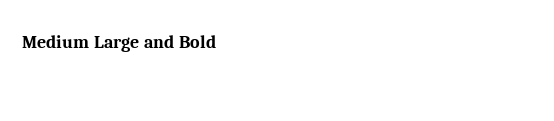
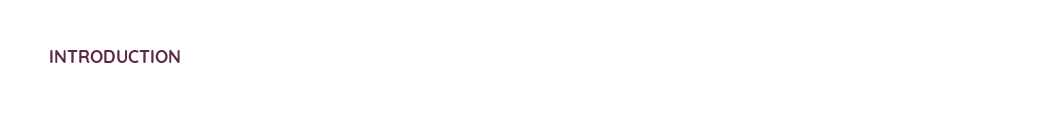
[22,35,216,52] Medium Large and Bold -> [49,50,181,63] INTRODUCTION

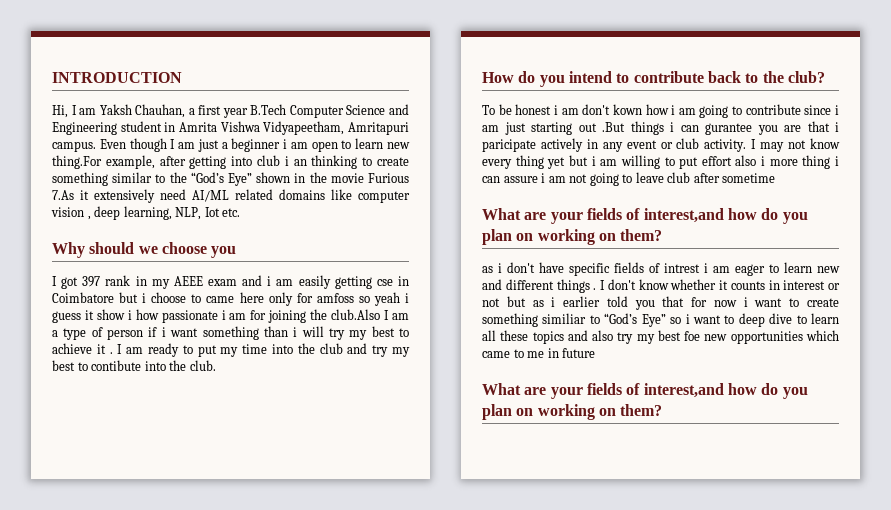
(181, 56) none -> [52,104,409,118] [52,121,409,135] [52,138,411,152] [52,155,410,169] [52,172,409,186] [52,189,410,203] [51,206,241,220] [52,242,237,258] [52,275,410,289] [52,292,409,306] [52,309,409,323] [52,326,409,340] [52,343,411,357] [52,360,216,371] [482,71,825,87] [482,104,839,118] [482,121,839,135] [482,138,841,152] [482,155,840,169] [482,172,776,186] [482,208,808,224] [482,229,663,245] [482,262,840,276] [482,279,840,293] [482,296,839,310] [482,313,839,327] [482,330,839,344] [482,348,596,358] [482,383,808,399] [482,404,663,420] // Hi, I am Yaksh Chauhan, a first year B.Tech Computer Science and Engineering student in Amrita Vishwa Vidyapeetham, Amritapuri campus. Even though I am just a beginner i am open to learn new thing.For example, after getting into club i an thinking to create something similar to the “God’s Eye” shown in the movie Furious 7.As it extensively need AI/ML related domains like computer vision , deep learning, NLP, Iot etc. // Why should we choose you // I got 397 rank in my AEEE exam and i am easily getting cse in Coimbatore but i choose to came here only for amfoss so yeah i guess it show i how passionate i am for joining the club.Also I am a type of person if i want something than i will try my best to achieve it . I am ready to put my time into the club and try my best to contibute into the club. // How do you intend to contribute back to the club? // To be honest i am don't kown how i am going to contribute since i am just starting out .But things i can gurantee you are that i paricipate actively in any event or club activity. I may not know every thing yet but i am willing to put effort also i more thing i can assure i am not going to leave club after sometime // What are your fields of interest,and how do you plan on working on them? // as i don't have specific fields of intrest i am eager to learn new and different things . I don't know whether it counts in interest or not but as i earlier told you that for now i want to create something similiar to “God’s Eye” so i want to deep dive to learn all these topics and also try my best foe new opportunities which came to me in future // What are your fields of interest,and how do you plan on working on them?

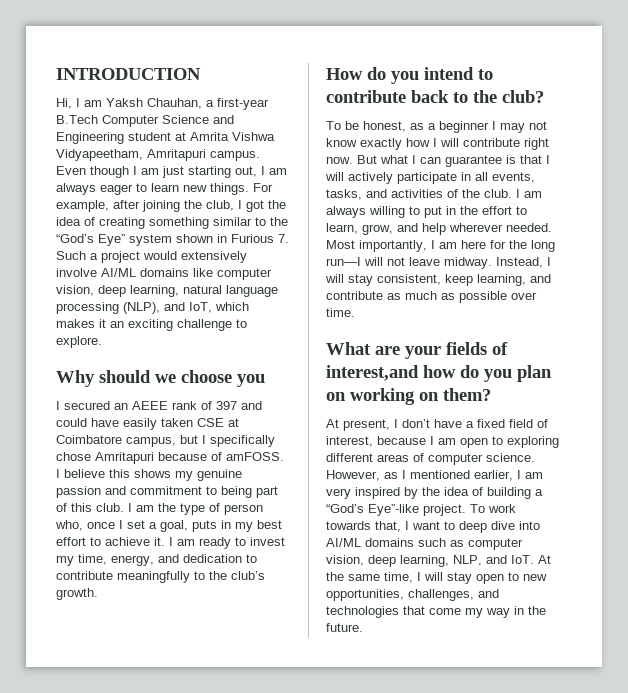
[198,105,248,118] first year -> [217,98,269,110] first-year
[164,122,176,132] in -> [175,132,186,141] at
[221,138,411,152] [52,155,410,169] a beginner i am open to learn new thing.For example, after getting into club i an thinking to create -> [188,166,287,178] [56,183,273,195] [56,200,286,212] [56,217,145,229] starting out, I am always eager to learn new things. For example, after joining the club, I got the idea of creating
(252, 179) none -> [129,234,172,246] system
[309,172,409,183] [52,189,410,203] [51,206,241,220] the movie Furious 7.As it extensively need AI/ML related domains like computer vision , deep learning, NLP, Iot etc. -> [231,234,289,243] [56,251,247,263] [56,268,272,280] [56,285,278,297] [56,302,249,314] [56,319,247,331] [56,336,102,348] Furious 7. Such a project would extensively involve AI/ML domains like computer vision, deep learning, natural language processing (NLP), and IoT, which makes it an exciting challenge to explore.
[61,275,410,289] [52,292,409,306] [52,309,409,323] [52,330,58,337] got 397 rank in my AEEE exam and i am easily getting cse in Coimbatore but i choose to came here only for amfoss so yeah i guess it show i how passionate i am for joining the club.Also I am a -> [64,401,262,410] [56,418,239,430] [56,435,275,447] [56,452,284,464] [56,469,242,481] [56,486,278,498] [56,503,176,512] secured an AEEE rank of 397 and could have easily taken CSE at Coimbatore campus, but I specifically chose Amritapuri because of amFOSS. I believe this shows my genuine passion and commitment to being part of this club. I am the
[148,326,395,340] if i want something than i will try my best -> [55,520,282,532] [56,537,86,546] who, once I set a goal, puts in my best effort
[96,344,113,354] it . -> [154,537,165,546] it.
[197,343,411,357] [52,360,216,371] put my time into the club and try my best to contibute into the club. -> [250,537,285,546] [56,554,257,566] [56,571,265,583] [56,588,98,600] invest my time, energy, and dedication to contribute meaningfully to the club’s growth.
[515,104,839,118] [482,121,839,135] [482,138,841,152] [482,155,840,169] [482,172,776,186] honest i am don't kown how i am going to contribute since i am just starting out .But things i can gurantee you are that i paricipate actively in any event or club activity. I may not know every thing yet but i am willing to put effort also i more thing i can assure i am not going to leave club after sometime -> [363,121,547,133] [326,138,549,150] [326,155,550,167] [325,172,535,184] [326,189,542,200] [326,206,527,218] [326,223,552,235] [326,240,555,252] [326,257,551,269] [325,274,551,286] [326,291,537,303] [326,308,355,317] honest, as a beginner I may not know exactly how I will contribute right now. But what I can guarantee is that I will actively participate in all events, tasks, and activities of the club. I am always willing to put in the effort to learn, grow, and help wherever needed. Most importantly, I am here for the long run—I will not leave midway. Instead, I will stay consistent, keep learning, and contribute as much as possible over time.
[482,262,840,276] [482,279,840,293] [482,296,839,310] [482,313,839,327] [482,330,839,344] [482,348,596,358] [482,383,808,399] [482,404,663,420] as i don't have specific fields of intrest i am eager to learn new and different things . I don't know whether it counts in interest or not but as i earlier told you that for now i want to create something similiar to “God’s Eye” so i want to deep dive to learn all these topics and also try my best foe new opportunities which came to me in future // What are your fields of interest,and how do you plan on working on them? -> [326,419,548,431] [326,436,559,448] [326,453,535,465] [326,470,543,481] [326,487,543,499] [326,504,516,516] [326,521,540,533] [326,538,523,550] [326,555,551,567] [326,572,547,584] [326,589,499,601] [326,606,546,618] [326,623,363,632] At present, I don’t have a fixed field of interest, because I am open to exploring different areas of computer science. However, as I mentioned earlier, I am very inspired by the idea of building a “God’s Eye”-like project. To work towards that, I want to deep dive into AI/ML domains such as computer vision, deep learning, NLP, and IoT. At the same time, I will stay open to new opportunities, challenges, and technologies that come my way in the future.

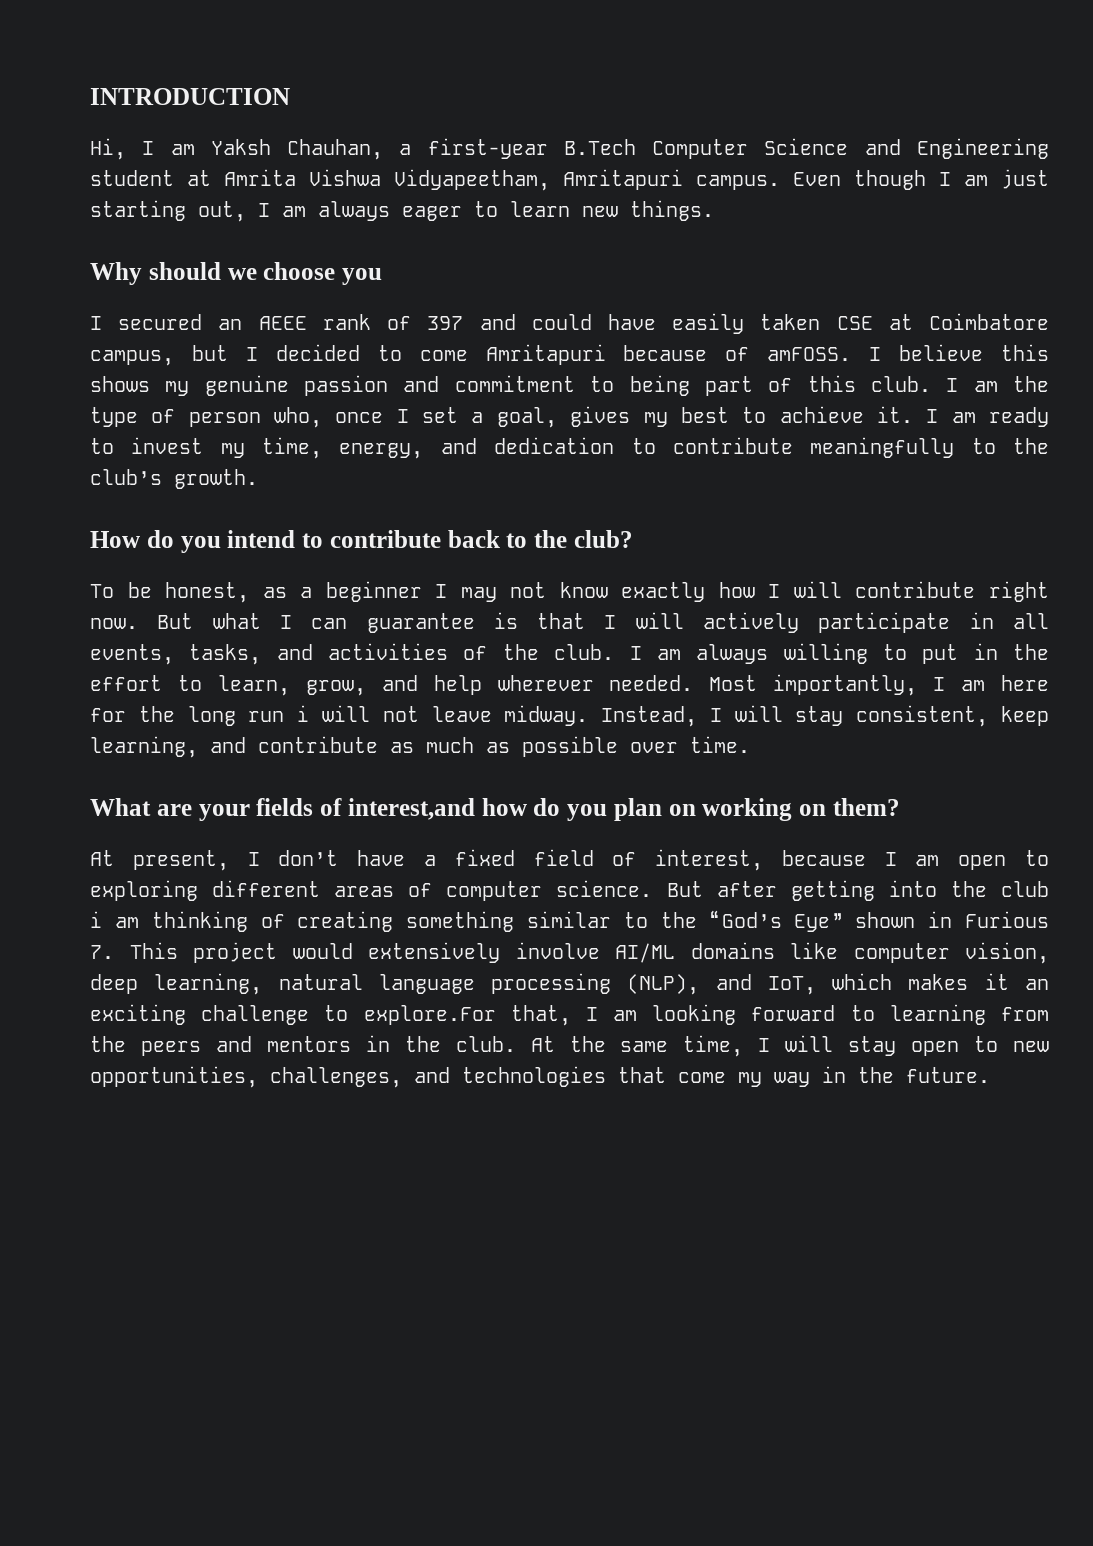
[253,183,273,192] [56,200,286,212] [56,217,288,229] [56,234,289,246] [56,251,247,263] [56,268,272,280] [56,285,278,297] [56,302,249,314] [56,319,247,331] [56,336,102,348] For example, after joining the club, I got the idea of creating something similar to the “God’s Eye” system shown in Furious 7. Such a project would extensively involve AI/ML domains like computer vision, deep learning, natural language processing (NLP), and IoT, which makes it an exciting challenge to explore. -> (714, 210) none
[210,435,275,447] [56,452,91,461] specifically chose -> [275,344,468,361] decided to come
[192,520,231,532] puts in -> [570,406,631,427] gives
[56,537,86,546] effort -> (729, 415) none
[326,257,361,266] run—I -> [248,705,310,722] run i
[326,470,543,481] [326,487,543,499] [326,504,516,516] [326,521,540,533] [326,538,523,550] [326,555,534,567] However, as I mentioned earlier, I am very inspired by the idea of building a “God’s Eye”-like project. To work towards that, I want to deep dive into AI/ML domains such as computer vision, deep learning, NLP, and IoT. -> [666,880,1049,901] [90,910,1049,932] [90,942,1049,964] [90,973,1049,995] [90,1004,1049,1026] [90,1035,516,1056] But after getting into the club i am thinking of creating something similar to the “God’s Eye” shown in Furious 7. This project would extensively involve AI/ML domains like computer vision, deep learning, natural language processing (NLP), and IoT, which makes it an exciting challenge to explore.For that, I am looking forward to learning from the peers and mentors in the club.

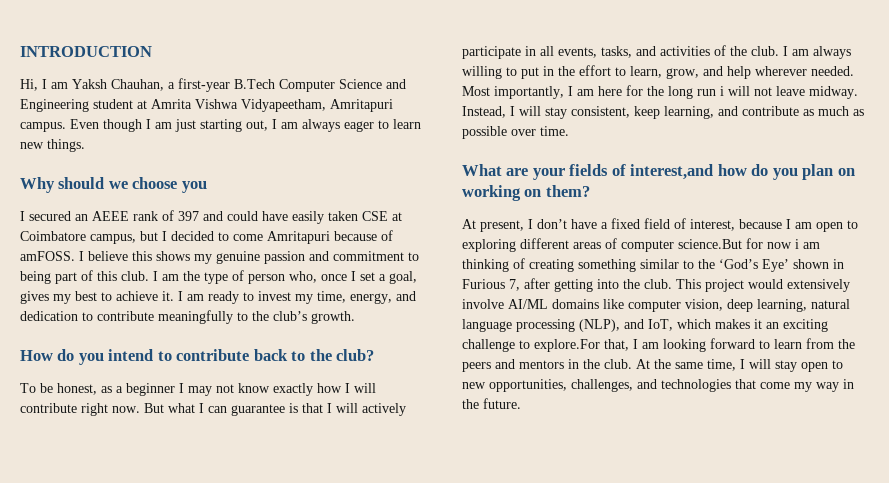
[556,880,1049,901] science. But after getting into the club -> [678,238,792,249] science.But for now
[709,910,843,932] “God’s Eye” -> [719,259,789,272] ‘God’s Eye’
[90,945,114,959] 7. -> [509,278,672,292] 7, after getting into the club.
[889,1004,986,1025] learning -> [774,339,802,349] learn

